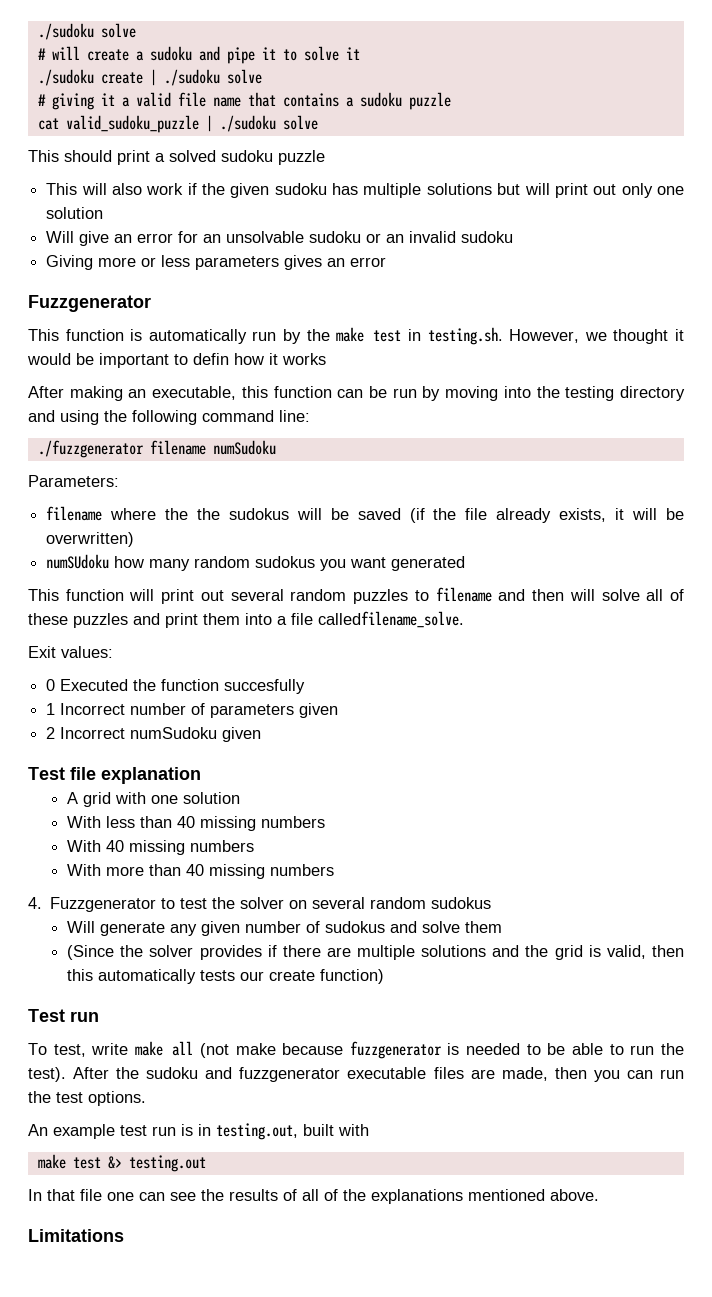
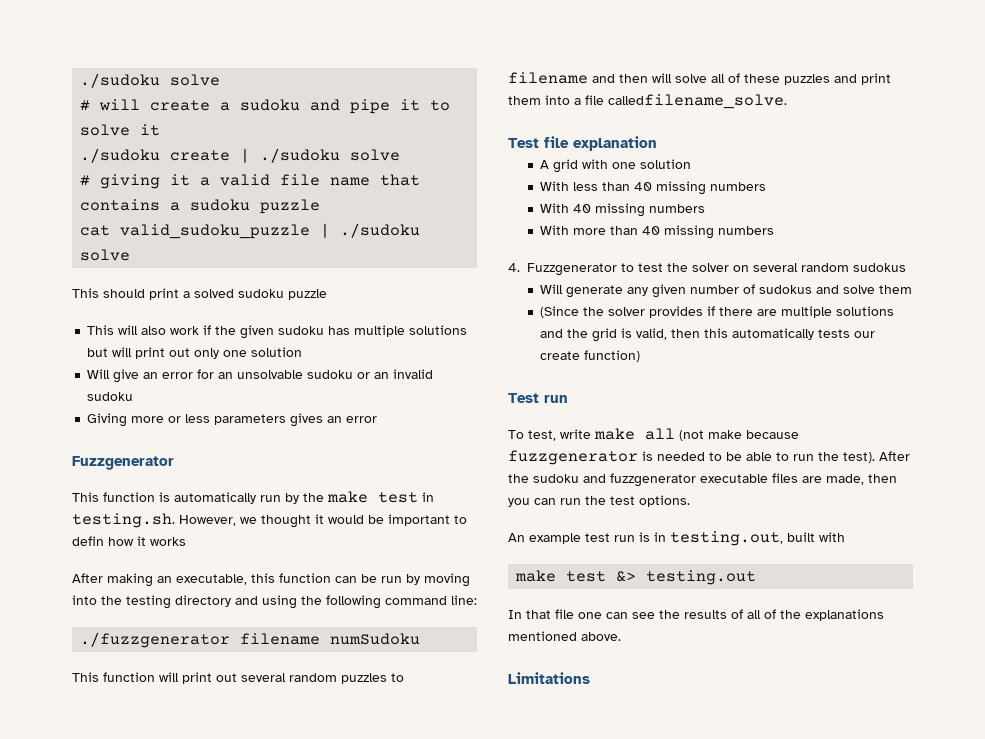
[28,475,119,487] [46,506,684,523] [46,532,135,547] [46,554,466,571] // Parameters: // filename where the the sudokus will be saved (if the file already exists, it will be overwritten) // numSUdoku how many random sudokus you want generated -> (421, 639) none
[28,646,113,658] [46,679,306,694] [46,703,339,718] [46,727,262,742] // Exit values: // 0 Executed the function succesfully // 1 Incorrect number of parameters given // 2 Incorrect numSudoku given -> (787, 101) none

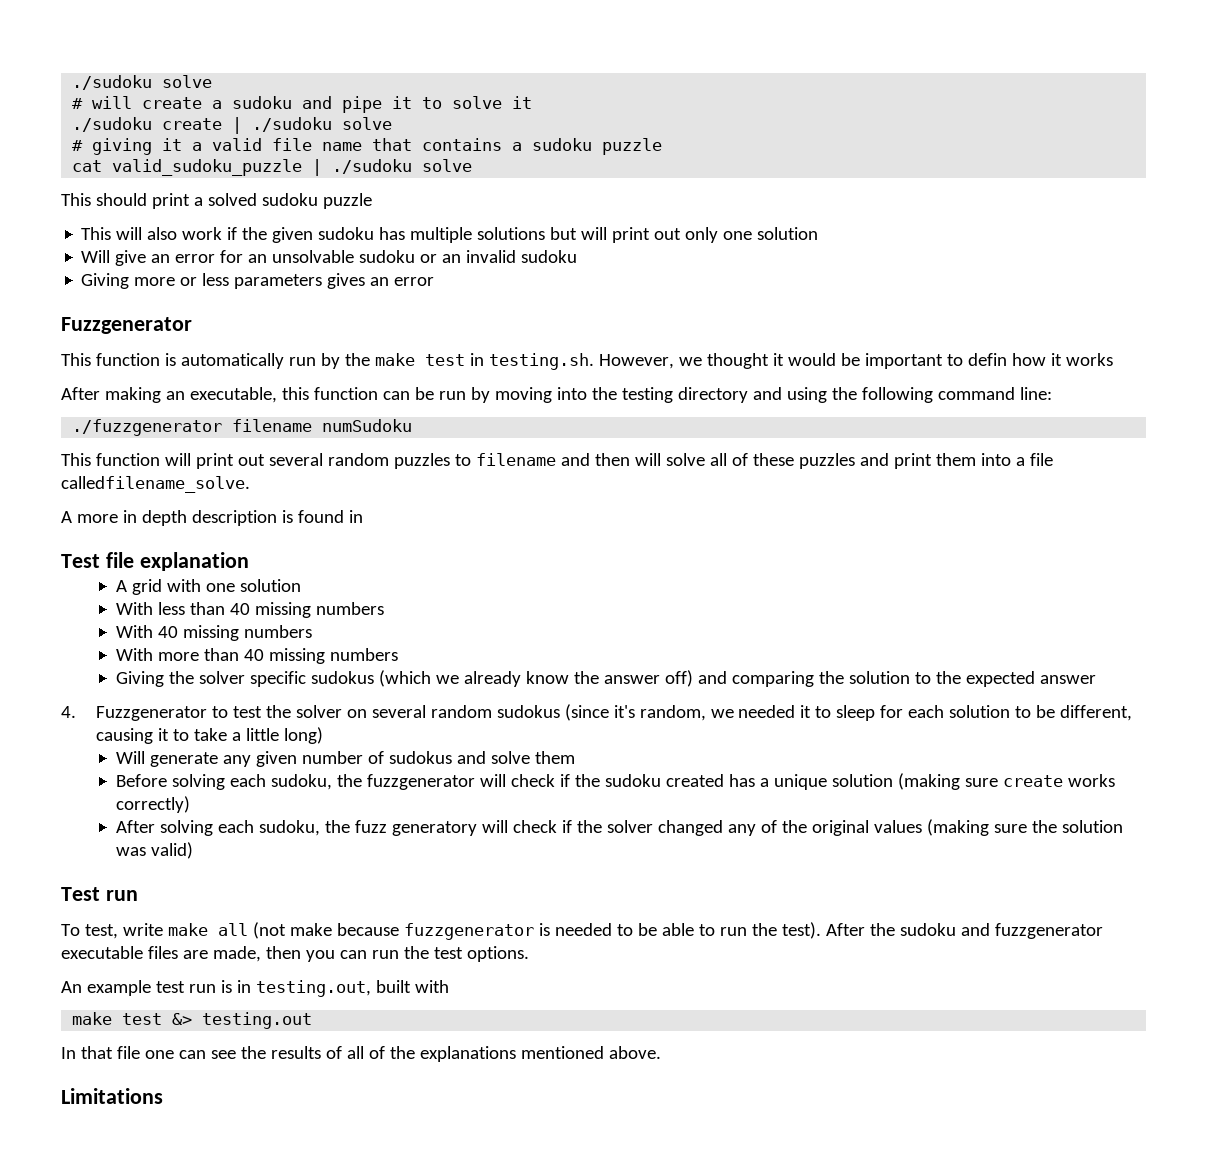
(787, 101) none -> [61,510,363,526] // A more in depth description is found in
(775, 230) none -> [115,670,1096,687] // Giving the solver specific sudokus (which we already know the answer off) and comparing the solution to the expected answer
(906, 267) none -> [564,704,1133,721] [95,727,323,744] (since it's random, we needed it to sleep for each solution to be different, causing it to take a little long)
[540,306,895,318] [540,328,876,342] [540,350,641,362] (Since the solver provides if there are multiple solutions and the grid is valid, then this automatically tests our create function) -> [115,773,1115,790] [115,796,190,813] [115,819,1123,836] [115,842,193,859] Before solving each sudoku, the fuzzgenerator will check if the sudoku created has a unique solution (making sure create works correctly) // After solving each sudoku, the fuzz generatory will check if the solver changed any of the original values (making sure the solution was valid)

